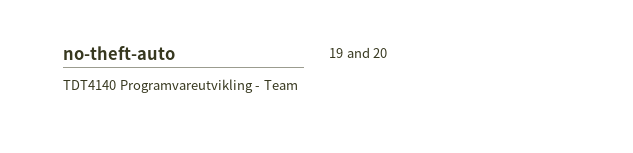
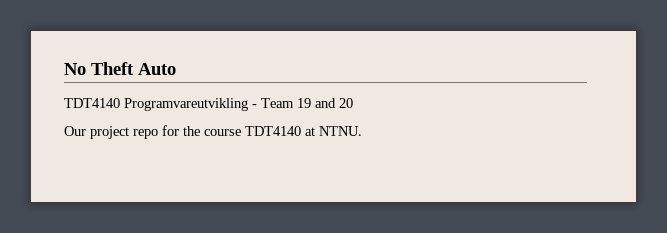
[63,46,175,60] no-theft-auto -> [64,62,176,75] No Theft Auto
(388, 53) none -> [64,125,362,139] // Our project repo for the course TDT4140 at NTNU.

